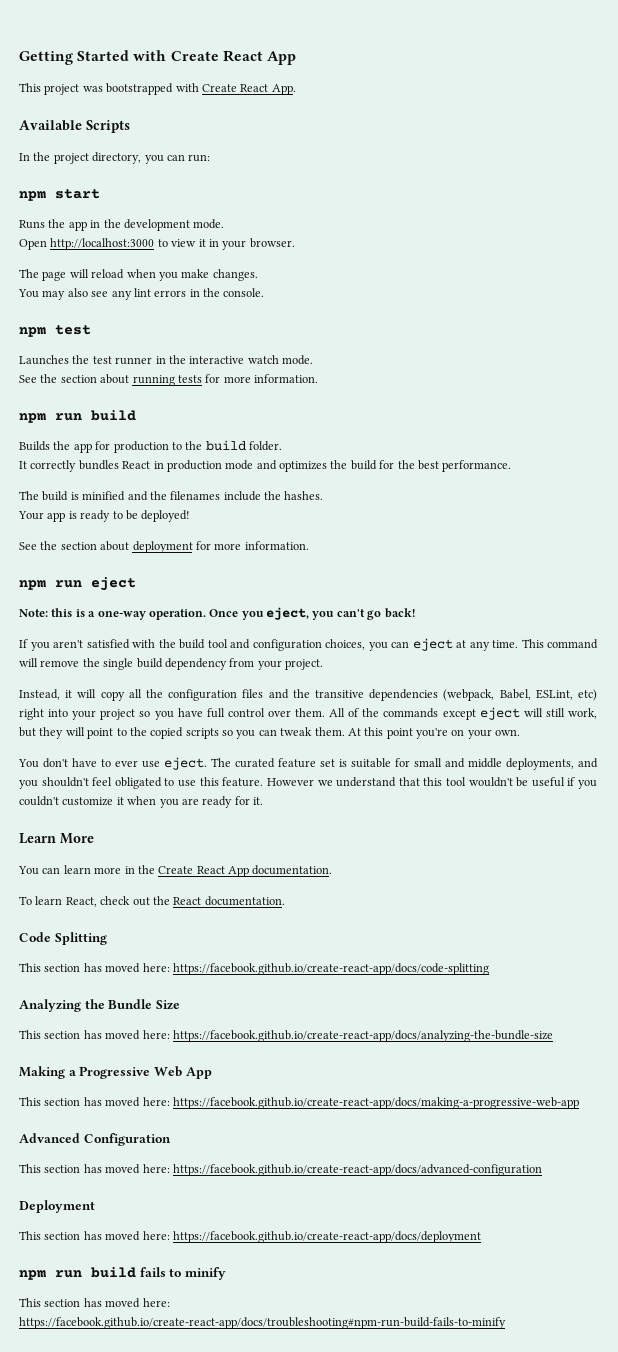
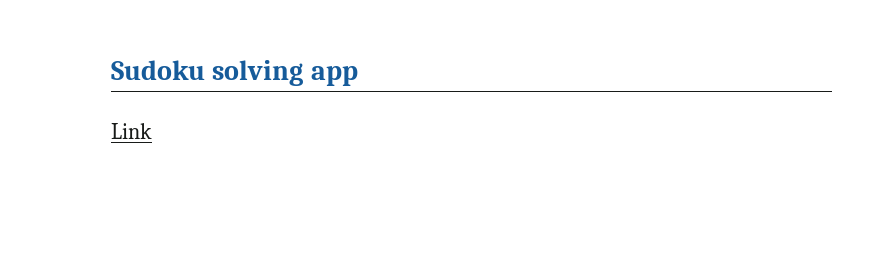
[19,50,296,65] [19,83,296,95] [19,120,130,133] [19,152,211,164] [19,189,100,201] [19,219,225,231] [19,238,295,250] [19,269,258,281] [18,288,265,300] [19,325,91,337] [19,355,313,365] [19,374,318,386] [19,410,136,423] [19,440,282,453] [19,460,512,472] [19,491,324,501] [18,510,191,522] [19,541,309,553] [19,577,136,591] [19,607,415,620] [19,638,598,651] [19,658,323,670] [19,689,597,701] [19,707,597,720] [19,727,521,739] [18,757,598,770] [19,777,597,789] [19,796,263,808] [19,833,94,844] [18,865,333,877] [19,896,285,907] [19,932,107,945] [19,963,489,975] [19,999,180,1012] [19,1030,553,1042] [19,1066,212,1079] [19,1097,579,1109] [19,1133,171,1146] [19,1164,542,1176] [19,1200,95,1213] [19,1231,481,1243] [19,1267,226,1280] [19,1298,170,1308] [19,1317,506,1329] Getting Started with Create React App // This project was bootstrapped with Create React App. // Available Scripts // In the project directory, you can run: // npm start // Runs the app in the development mode. // Open http://localhost:3000 to view it in your browser. // The page will reload when you make changes. // You may also see any lint errors in the console. // npm test // Launches the test runner in the interactive watch mode. // See the section about running tests for more information. // npm run build // Builds the app for production to the build folder. // It correctly bundles React in production mode and optimizes the build for the best performance. // The build is minified and the filenames include the hashes. // Your app is ready to be deployed! // See the section about deployment for more information. // npm run eject // Note: this is a one-way operation. Once you eject, you can't go back! // If you aren't satisfied with the build tool and configuration choices, you can eject at any time. This command will remove the single build dependency from your project. // Instead, it will copy all the configuration files and the transitive dependencies (webpack, Babel, ESLint, etc) right into your project so you have full control over them. All of the commands except eject will still work, but they will point to the copied scripts so you can tweak them. At this point you're on your own. // You don't have to ever use eject. The curated feature set is suitable for small and middle deployments, and you shouldn't feel obligated to use this feature. However we understand that this tool wouldn't be useful if you couldn't customize it when you are ready for it. // Learn More // You can learn more in the Create React App documentation. // To learn React, check out the React documentation. // Code Splitting // This section has moved here: https://facebook.github.io/create-react-app/docs/code-splitting // Analyzing the Bundle Size // This section has moved here: https://facebook.github.io/create-react-app/docs/analyzing-the-bundle-size // Making a Progressive Web App // This section has moved here: https://facebook.github.io/create-react-app/docs/making-a-progressive-web-app // Advanced Configuration // This section has moved here: https://facebook.github.io/create-react-app/docs/advanced-configuration // Deployment // This section has moved here: https://facebook.github.io/create-react-app/docs/deployment // npm run build fails to minify // This section has moved here: https://facebook.github.io/create-react-app/docs/troubleshooting#npm-run-build-fails-to-minify -> [111,60,358,86] [111,123,152,139] Sudoku solving app // Link

